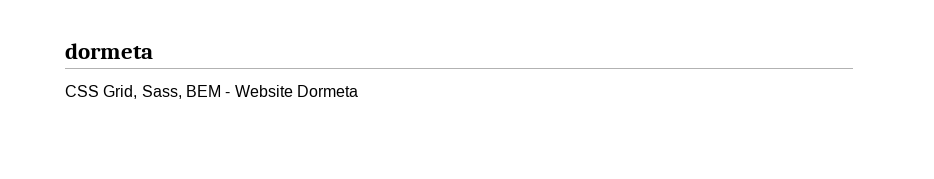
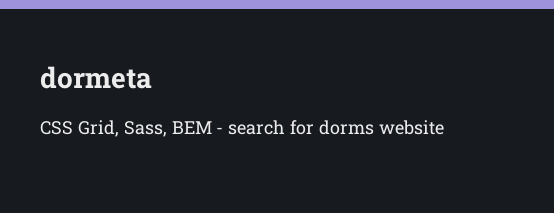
[234,85,358,97] Website Dormeta -> [228,120,444,135] search for dorms website

